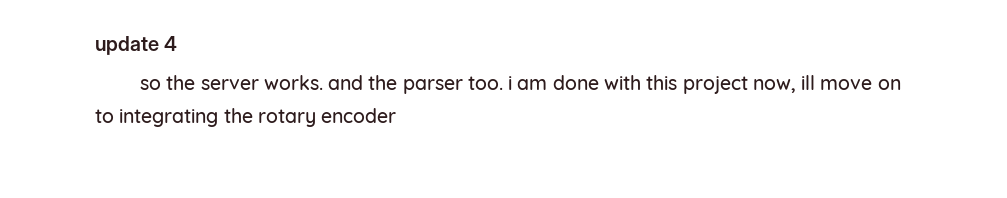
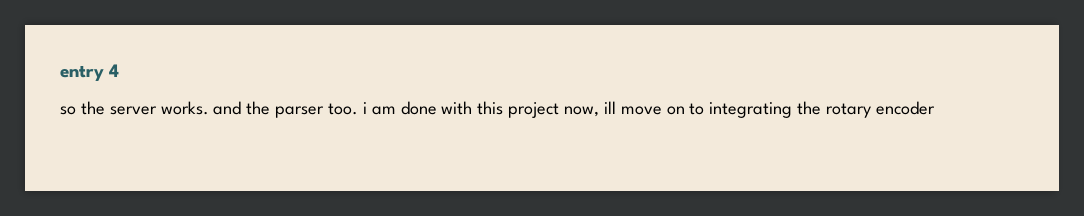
[95,36,159,55] update -> [60,66,104,81] entry

